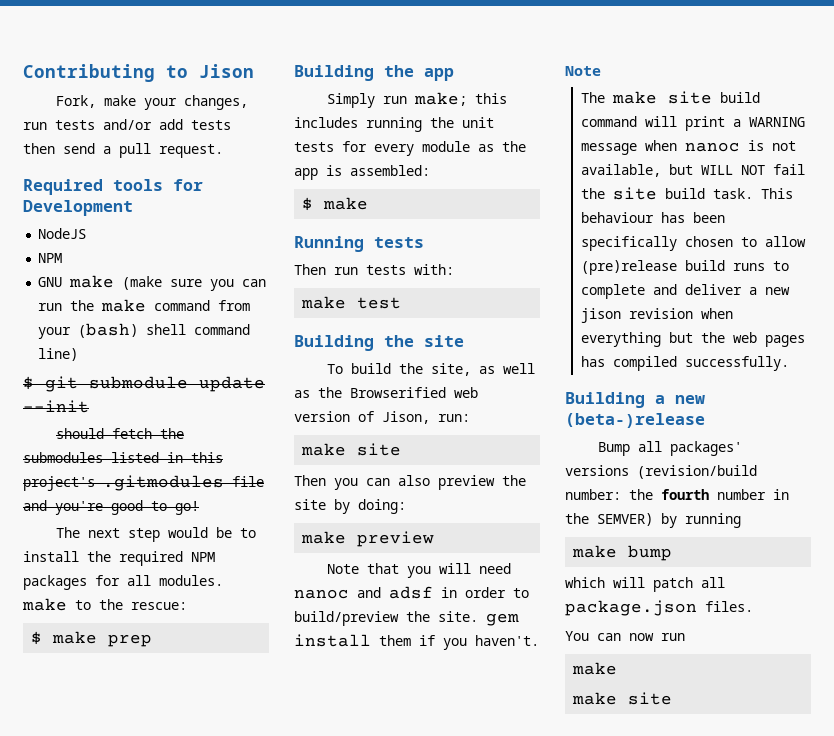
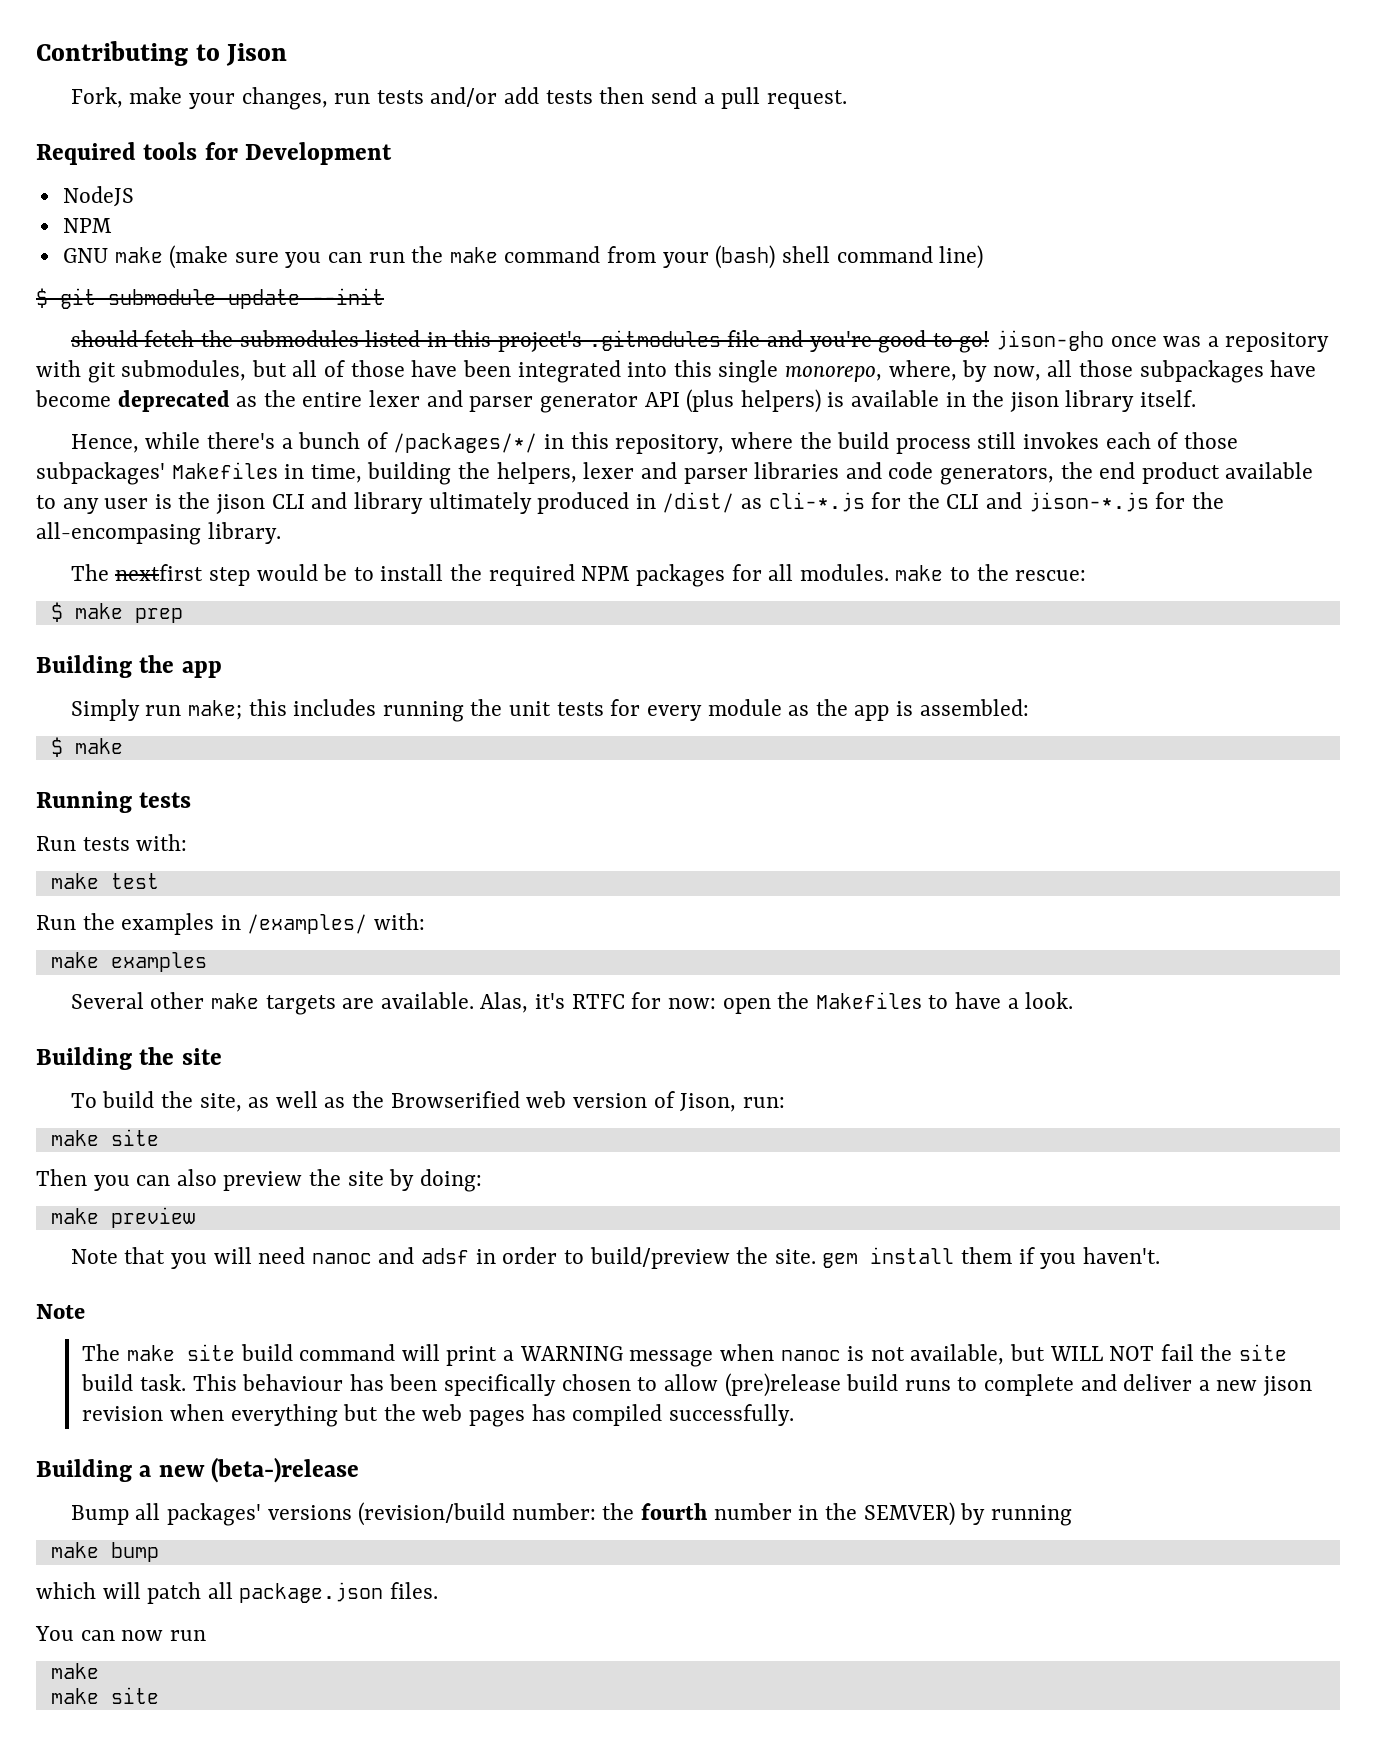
[56,527,121,538] // The next -> [996,330,1330,352] [36,360,1317,383] [35,389,1197,413] [70,432,1238,454] [36,462,1314,485] [36,492,1224,514] [36,522,281,545] [70,564,204,581] jison-gho once was a repository with git submodules, but all of those have been integrated into this single monorepo, where, by now, all those subpackages have become deprecated as the entire lexer and parser generator API (plus helpers) is available in the jison library itself. // Hence, while there's a bunch of /packages/*/ in this repository, where the build process still invokes each of those subpackages' Makefiles in time, building the helpers, lexer and parser libraries and code generators, the end product available to any user is the jison CLI and library ultimately produced in /dist/ as cli-*.js for the CLI and jison-*.js for the all-encompasing library. // The nextfirst
[294,264,358,275] Then run -> [36,836,76,851] Run
(402, 303) none -> [36,913,426,935] [50,952,207,972] [70,992,1074,1015] // Run the examples in /examples/ with: // make examples // Several other make targets are available. Alas, it's RTFC for now: open the Makefiles to have a look.

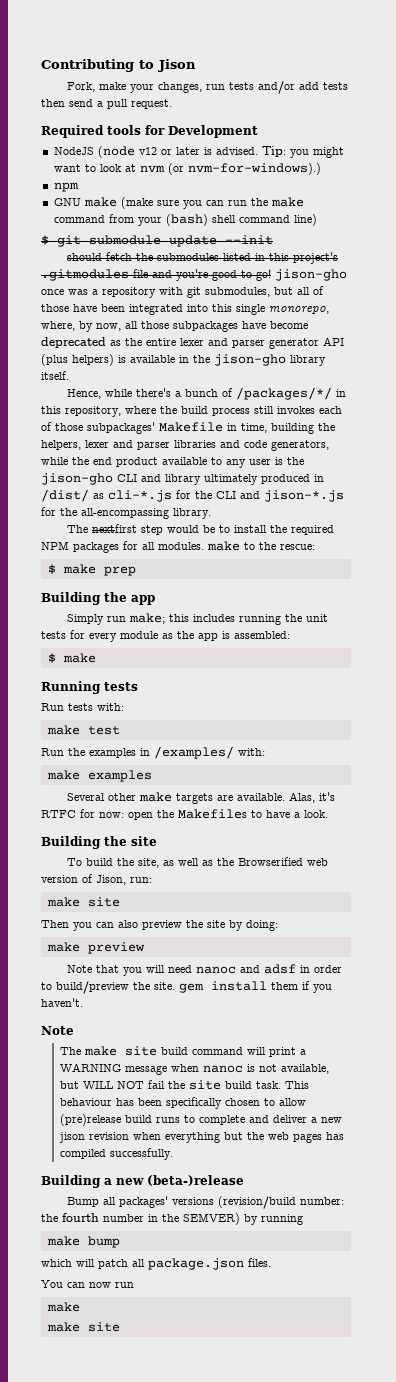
[62,218,112,233] // NPM -> [97,146,344,158] [53,163,321,175] [53,182,79,192] (node v12 or later is advised. Tip: you might want to look at nvm (or nvm-for-windows).) // npm
[1009,392,1059,412] jison -> [214,354,286,366] jison-gho
[171,462,278,479] Makefiles -> [159,422,223,432] Makefile
(1054, 475) none -> [41,457,68,465] while
[216,494,266,514] jison -> [41,473,113,485] jison-gho
[36,522,201,545] all-encompasing -> [81,508,169,519] all-encompassing

